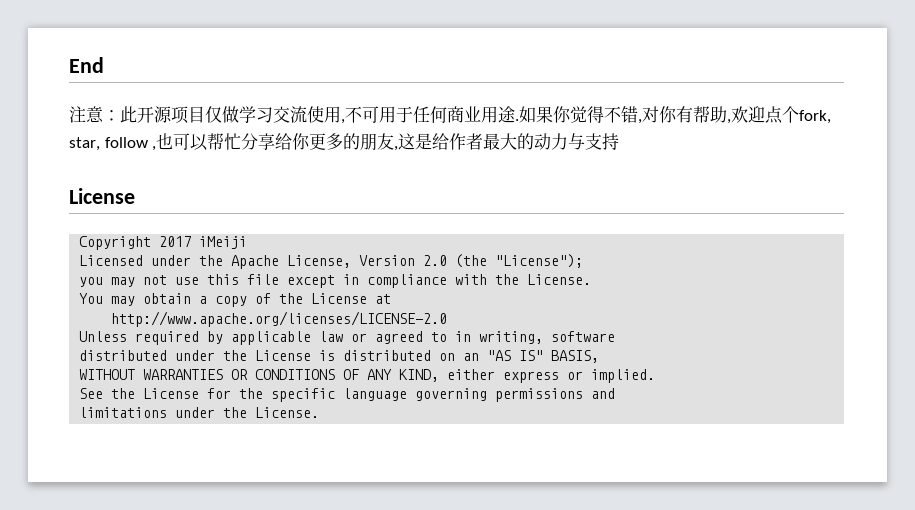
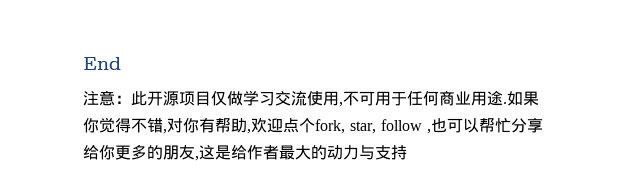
[69,188,135,204] [79,236,248,250] [79,254,584,269] [79,274,592,288] [79,293,392,307] [111,311,448,327] [79,331,616,345] [79,350,600,363] [79,369,656,383] [79,388,616,402] [79,407,320,418] // License // Copyright 2017 iMeiji // Licensed under the Apache License, Version 2.0 (the "License"); // you may not use this file except in compliance with the License. // You may obtain a copy of the License at // http://www.apache.org/licenses/LICENSE-2.0 // Unless required by applicable law or agreed to in writing, software // distributed under the License is distributed on an "AS IS" BASIS, // WITHOUT WARRANTIES OR CONDITIONS OF ANY KIND, either express or implied. // See the License for the specific language governing permissions and // limitations under the License. -> (407, 152) none

